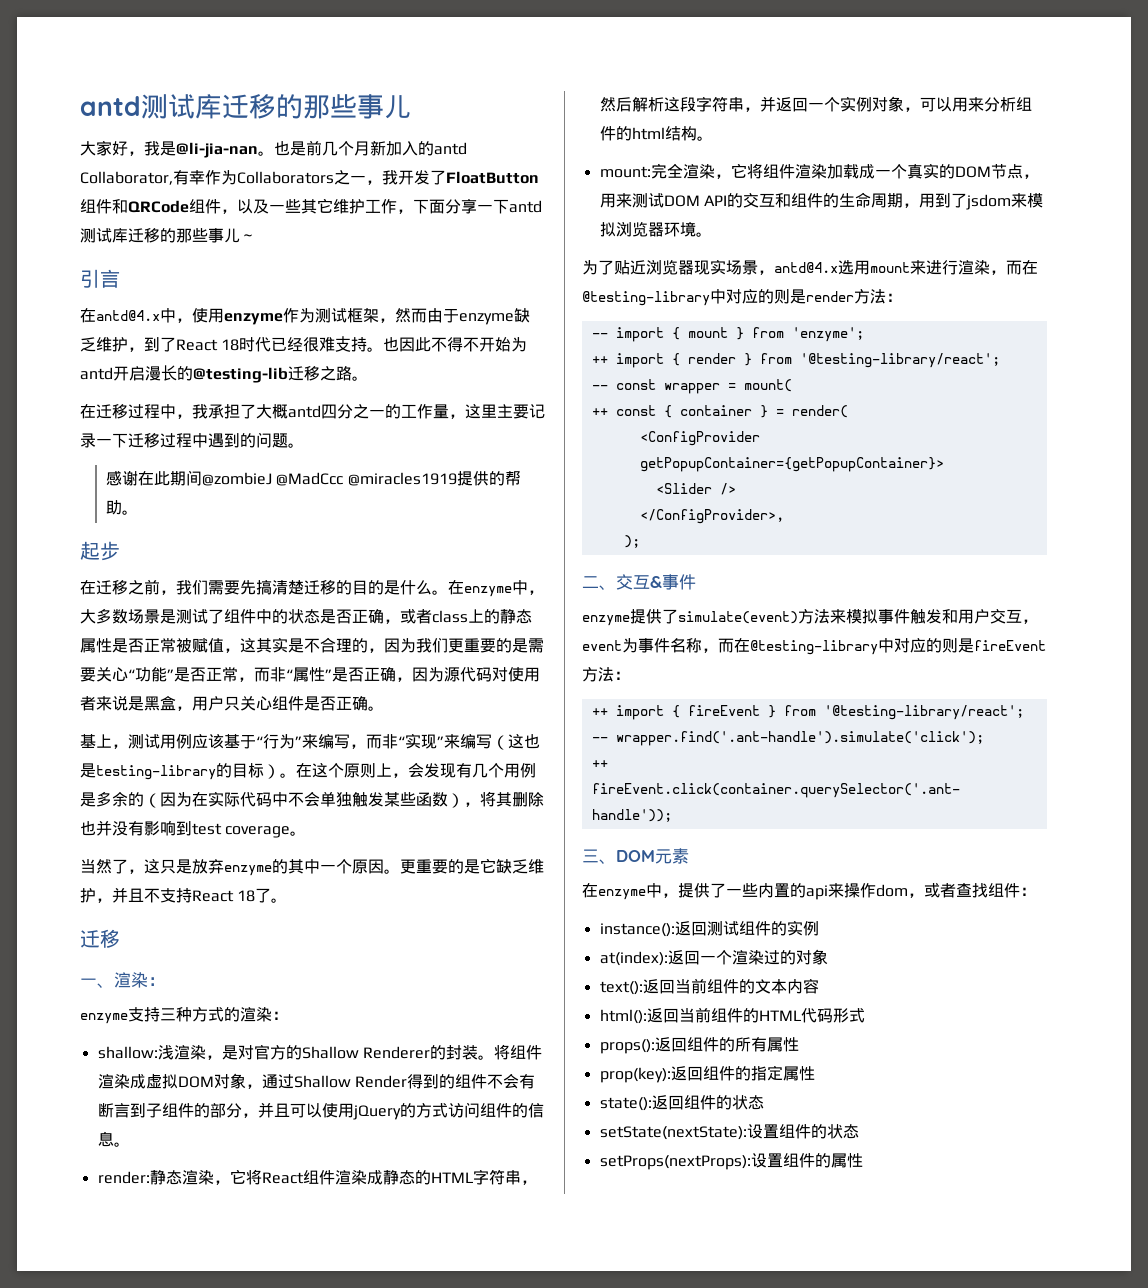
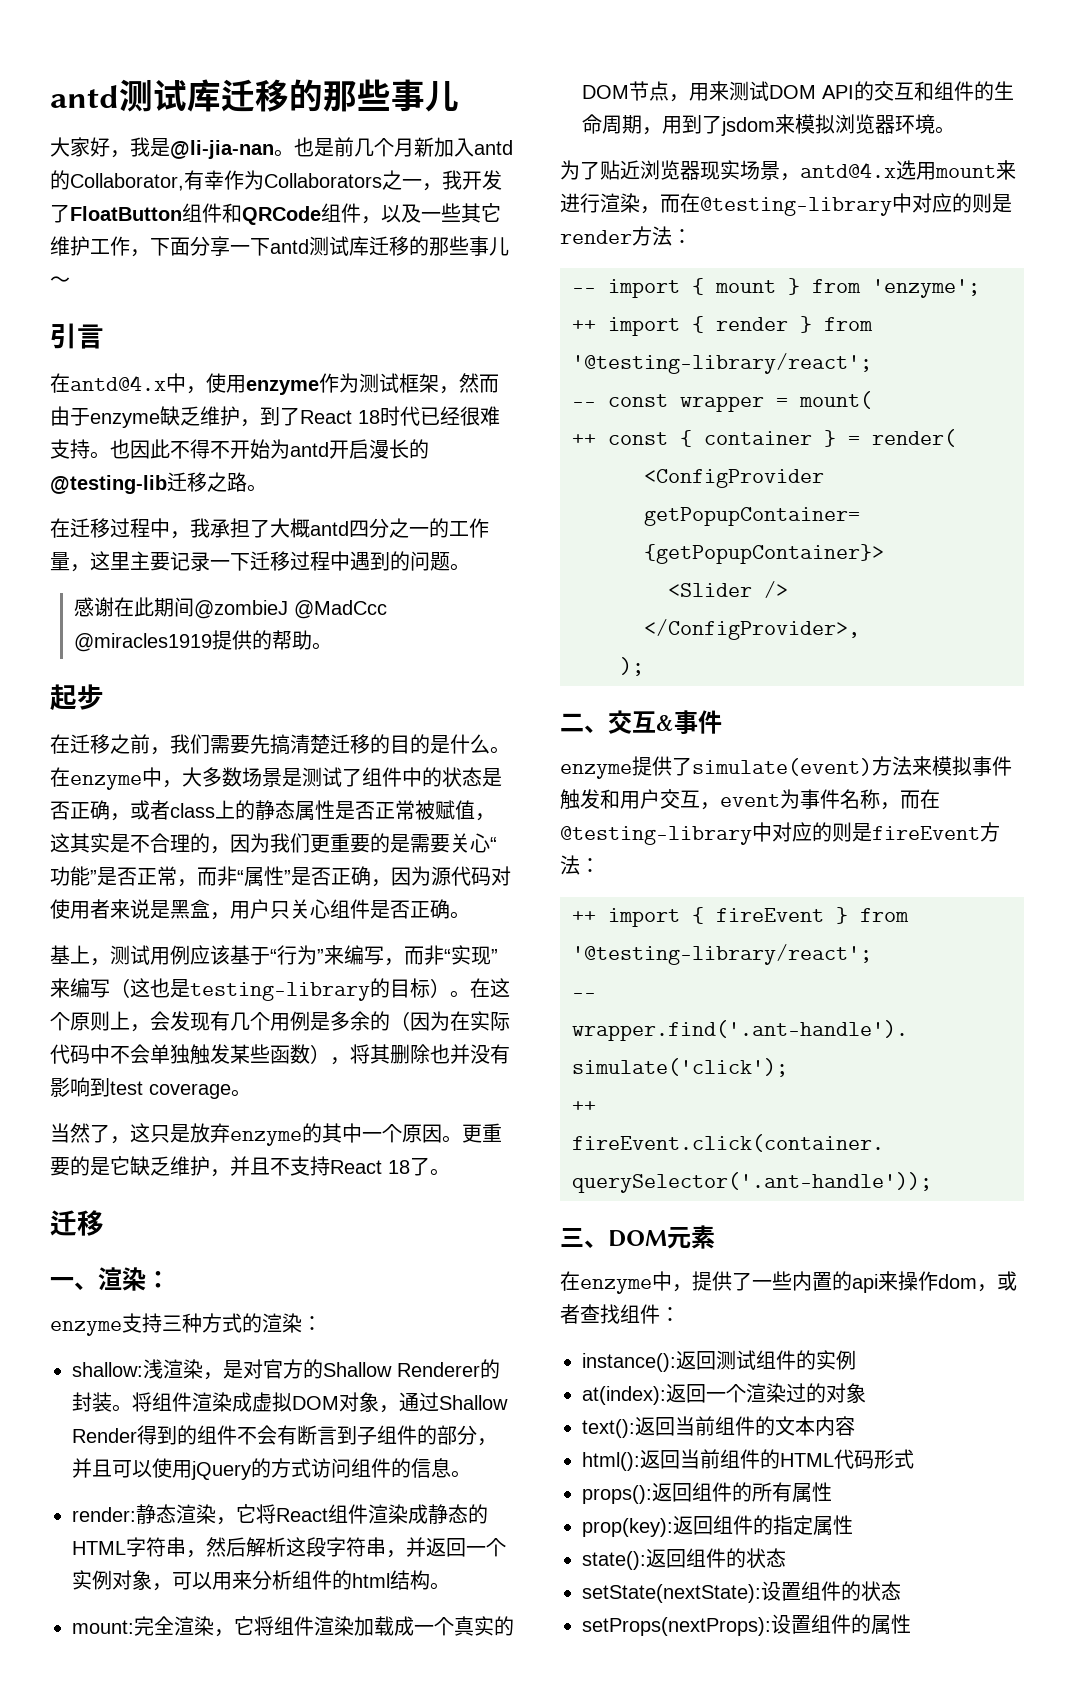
[418,141,467,156] 的antd -> [474,140,513,155] [50,170,70,190] antd的

